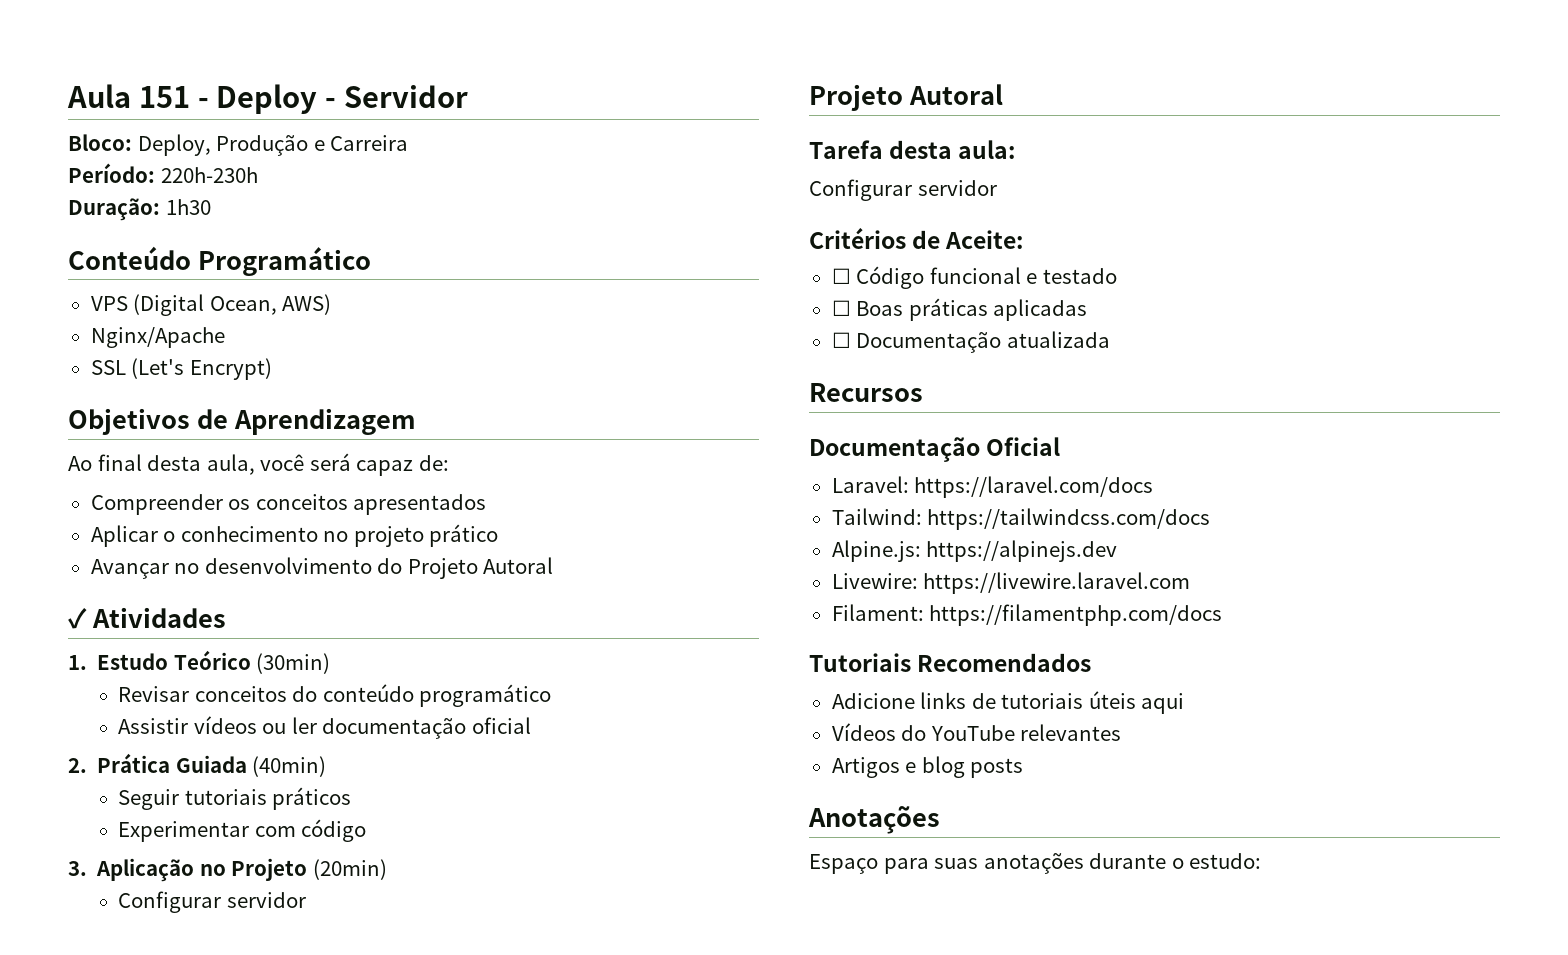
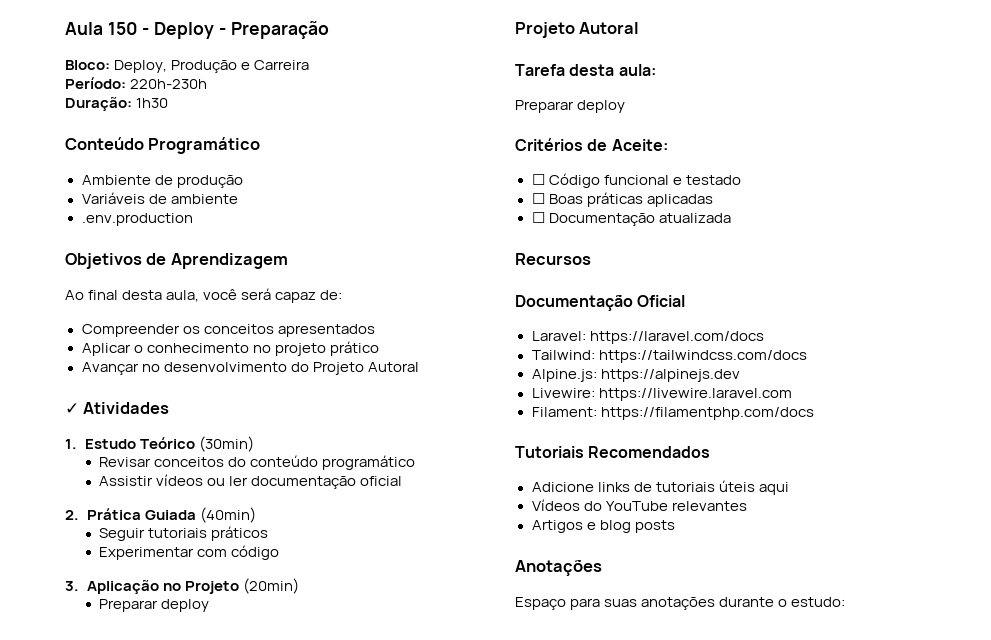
[138,86,190,108] 151 -> [107,22,138,35] 150
[344,85,469,108] Servidor -> [230,21,329,39] Preparação
[90,294,332,316] [90,327,225,348] [90,358,272,380] VPS (Digital Ocean, AWS) // Nginx/Apache // SSL (Let's Encrypt) -> [81,175,243,188] [81,192,238,204] [81,213,193,226] Ambiente de produção // Variáveis de ambiente // .env.production
[118,891,306,913] Configurar servidor -> [99,599,210,612] Preparar deploy
[809,179,997,201] Configurar servidor -> [515,100,626,113] Preparar deploy

